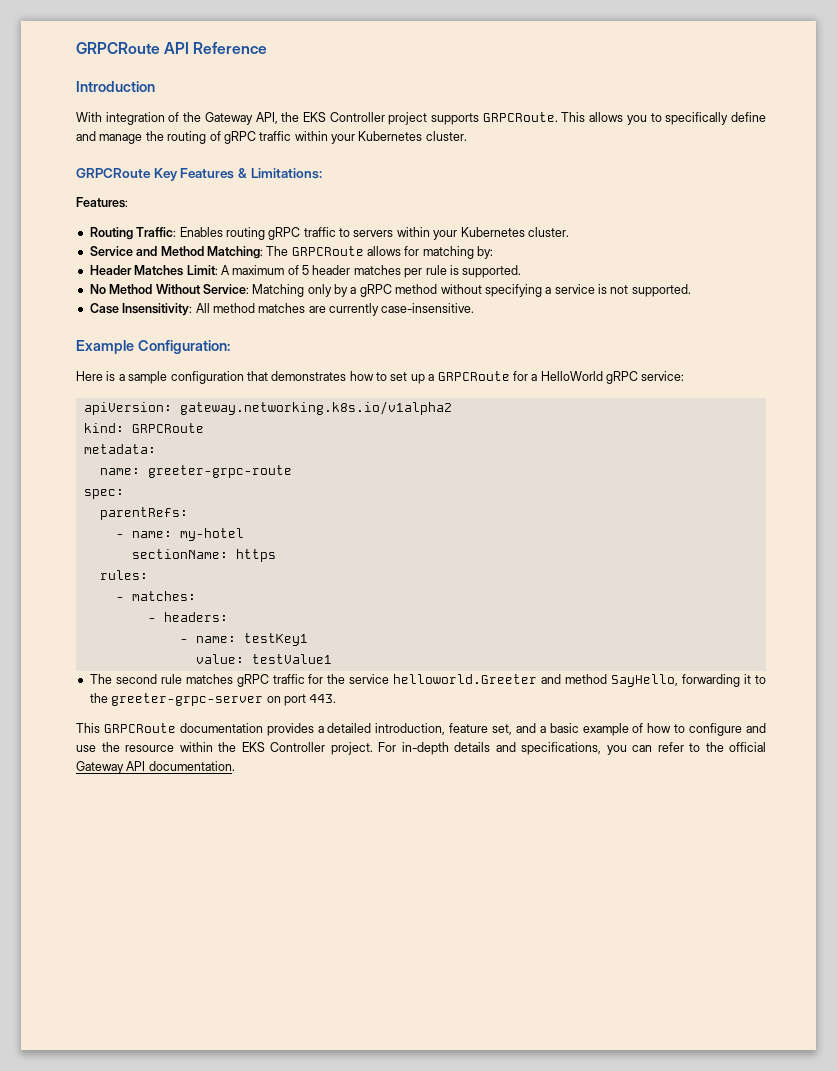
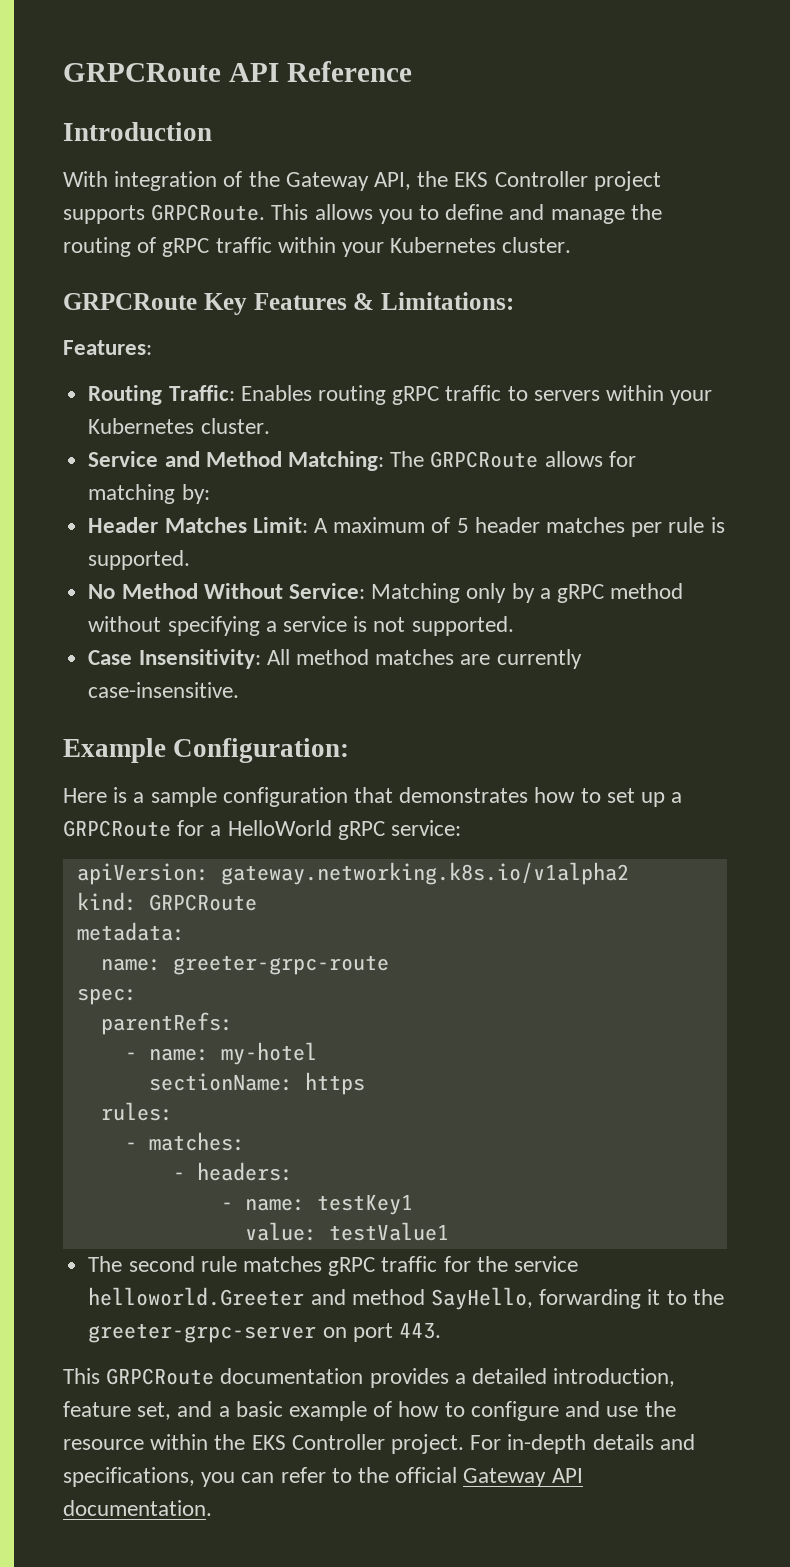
[665,112,729,125] specifically -> (440, 212) none

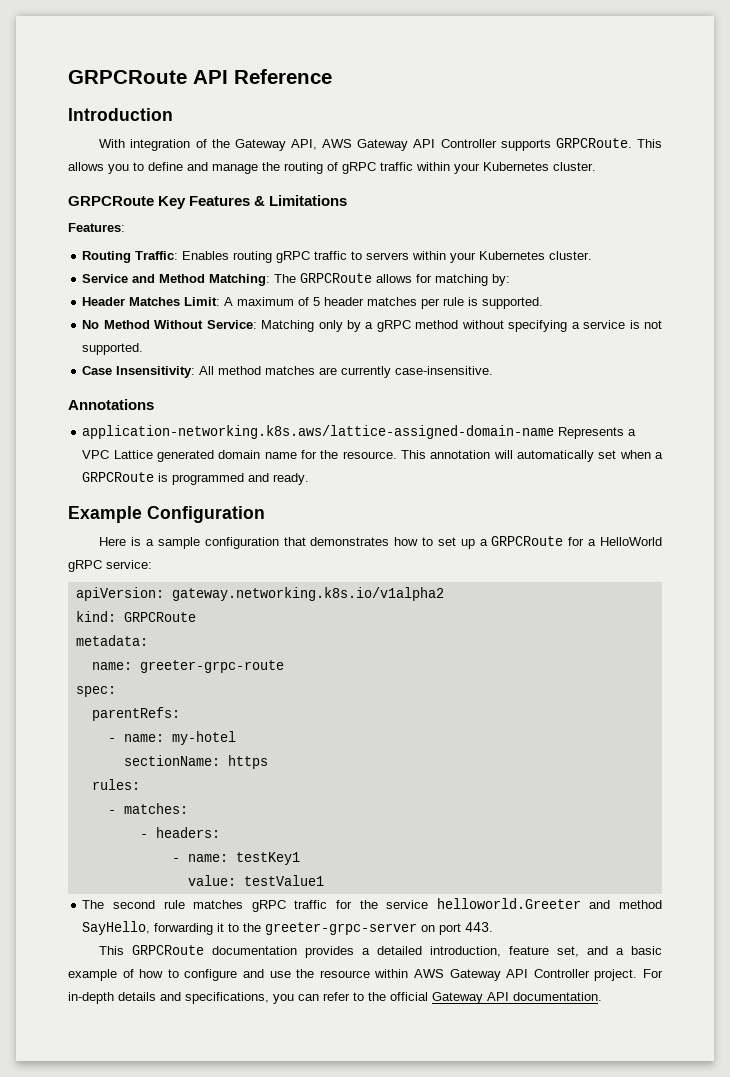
[417,171,661,191] the EKS Controller project -> [322,139,497,151] AWS Gateway API Controller
[381,292,514,310] Limitations: -> [269,195,348,206] Limitations
(240, 690) none -> [68,399,154,410] [82,425,637,439] [82,450,664,462] [82,472,310,485] // Annotations // application-networking.k8s.aws/lattice-assigned-domain-name Represents a VPC Lattice generated domain name for the resource. This annotation will automatically set when a GRPCRoute is programmed and ready.
[173,738,350,763] Configuration: -> [147,506,265,523] Configuration
[214,1434,286,1450] the EKS -> [414,969,529,981] AWS Gateway API

